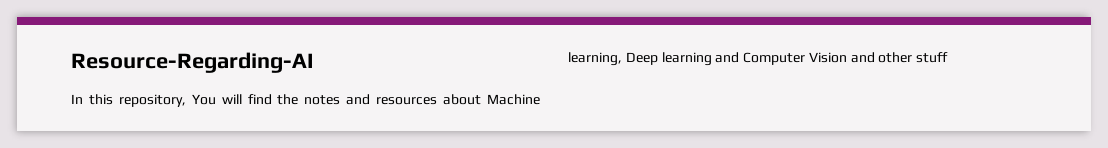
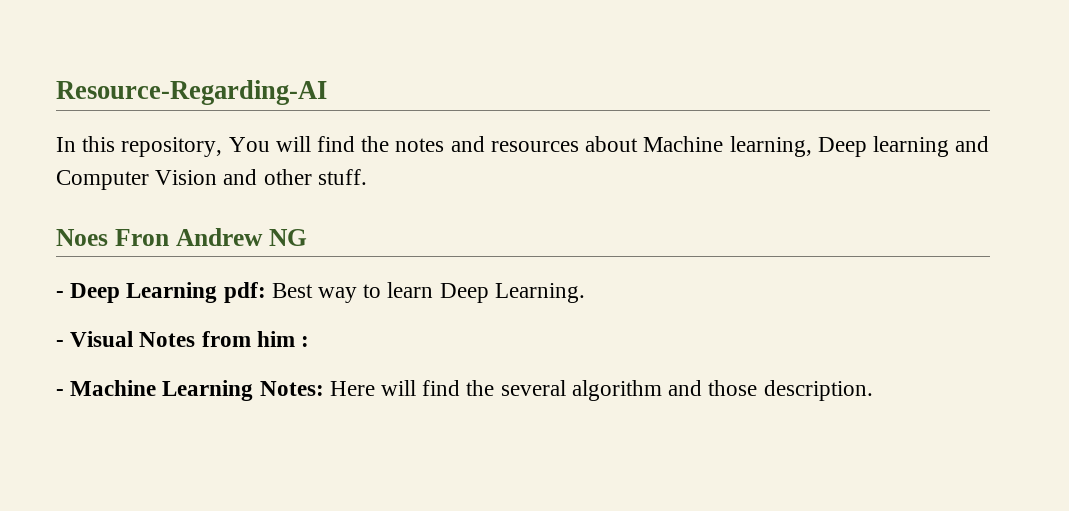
[916,52,949,63] stuff -> [317,169,367,185] [56,228,307,246] [56,282,585,303] [56,331,310,347] [56,380,873,401] stuff. // Noes Fron Andrew NG // - Deep Learning pdf: Best way to learn Deep Learning. // - Visual Notes from him : // - Machine Learning Notes: Here will find the several algorithm and those description.

